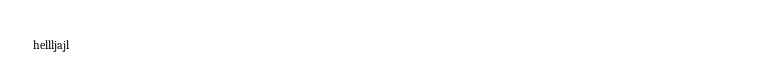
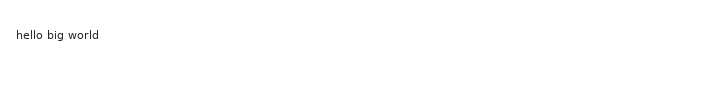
[33,40,70,52] hellljajl -> [16,30,99,41] hello big world

